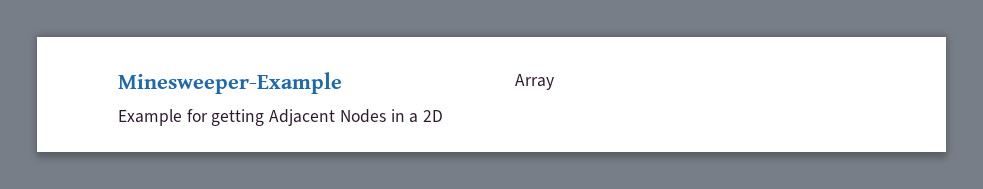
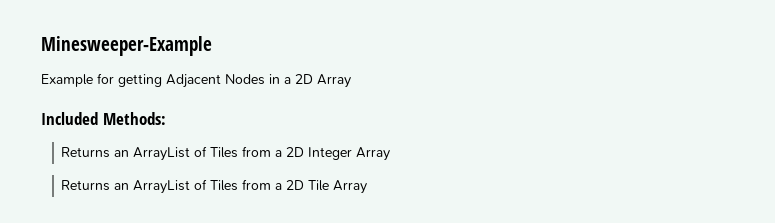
(554, 82) none -> [41,112,166,125] [61,146,391,161] [61,179,368,194] // Included Methods: // Returns an ArrayList of Tiles from a 2D Integer Array // Returns an ArrayList of Tiles from a 2D Tile Array

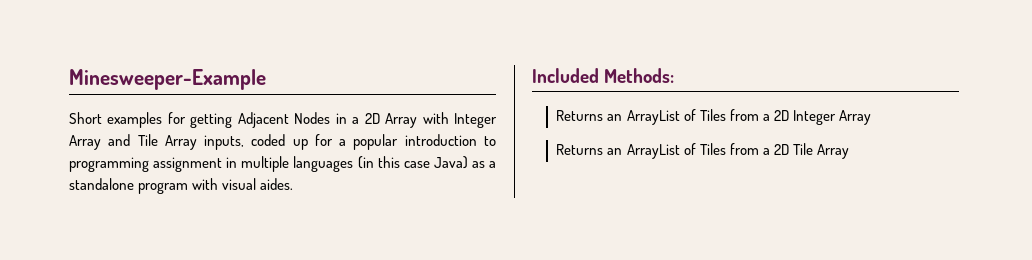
[41,74,93,87] Example -> [69,112,163,128] Short examples
(351, 81) none -> [422,112,497,128] [69,134,496,150] [69,156,497,172] [69,178,294,194] with Integer Array and Tile Array inputs, coded up for a popular introduction to programming assignment in multiple languages (in this case Java) as a standalone program with visual aides.

